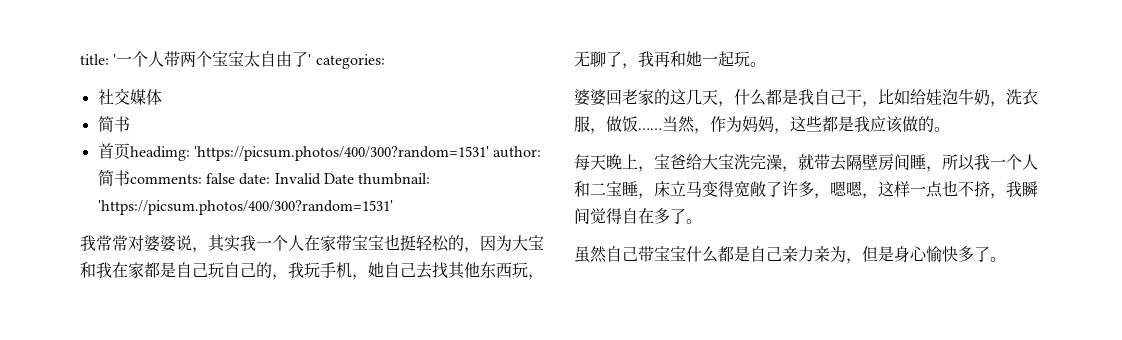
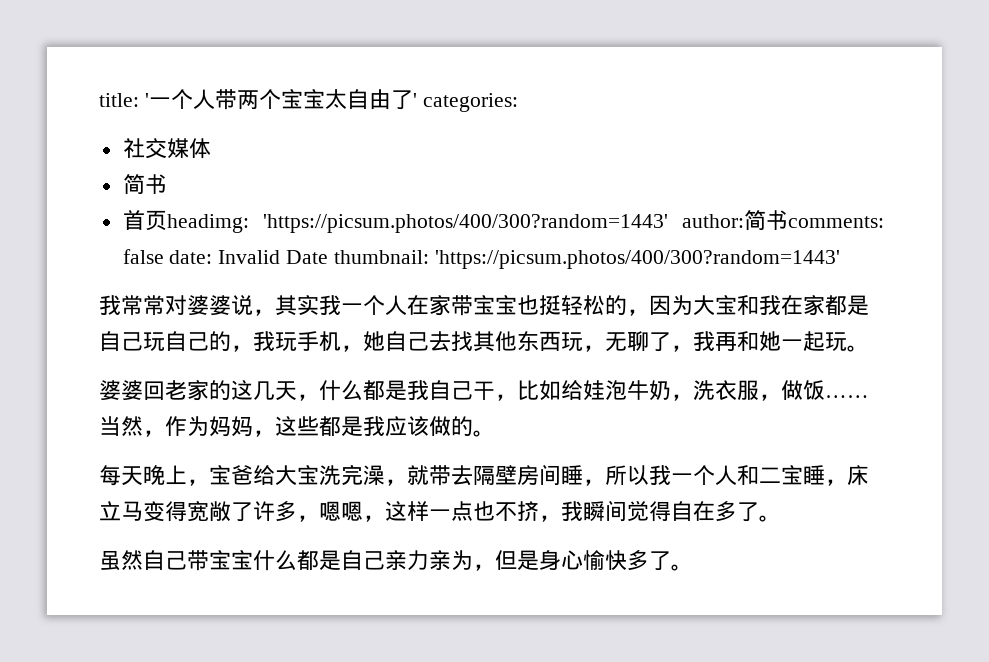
[193,146,489,161] 'https://picsum.photos/400/300?random=1531' -> [262,214,668,233] 'https://picsum.photos/400/300?random=1443'
[97,200,393,215] 'https://picsum.photos/400/300?random=1531' -> [434,250,840,269] 'https://picsum.photos/400/300?random=1443'

